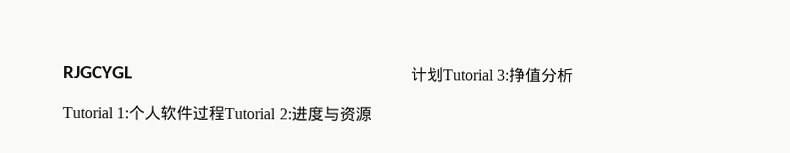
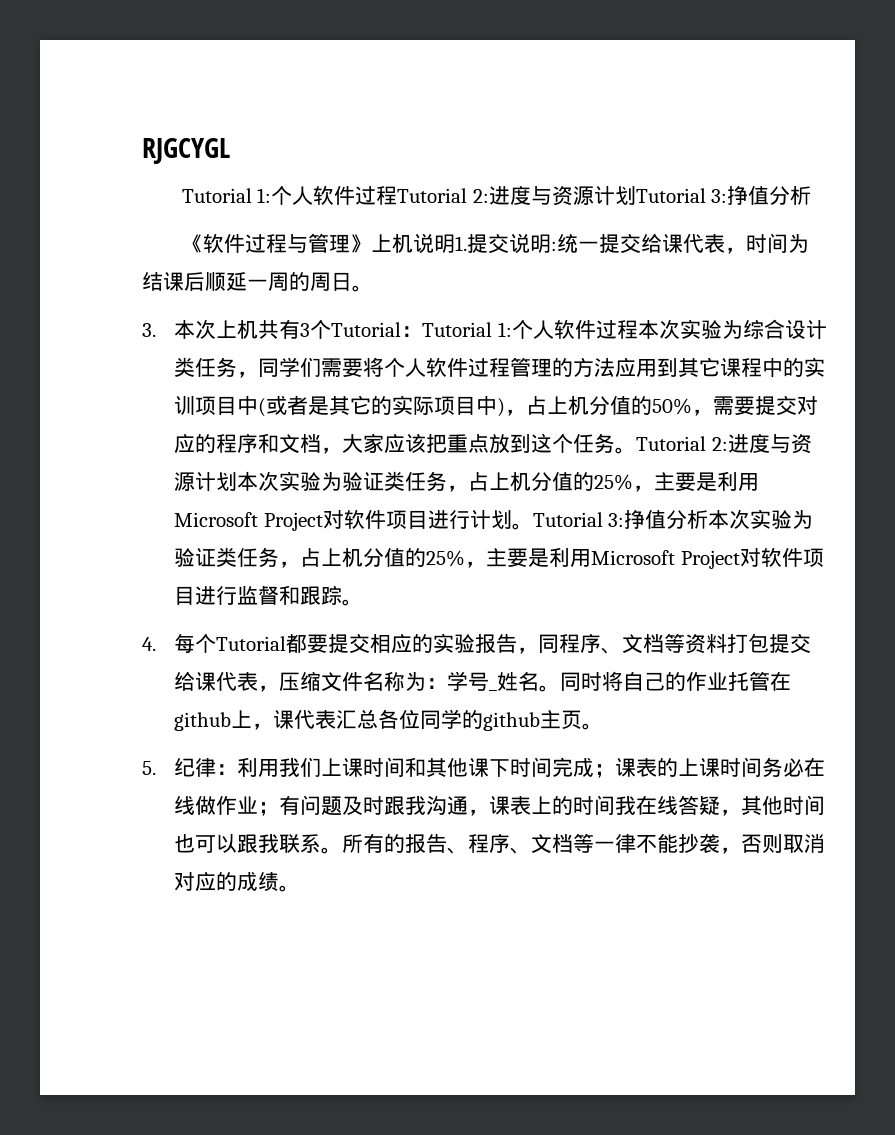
(575, 75) none -> [181,233,809,254] [142,272,373,292] [142,319,827,340] [174,357,826,378] [174,395,819,417] [174,433,812,454] [174,471,760,492] [174,509,814,531] [174,547,824,569] [174,585,364,606] [142,633,812,654] [174,671,792,692] [174,709,604,731] [142,757,826,778] [174,795,826,816] [174,833,826,854] [174,871,301,892] // 《软件过程与管理》上机说明1.提交说明:统一提交给课代表，时间为结课后顺延一周的周日。 // 3.本次上机共有3个Tutorial：Tutorial 1:个人软件过程本次实验为综合设计类任务，同学们需要将个人软件过程管理的方法应用到其它课程中的实训项目中(或者是其它的实际项目中)，占上机分值的50%，需要提交对应的程序和文档，大家应该把重点放到这个任务。Tutorial 2:进度与资源计划本次实验为验证类任务，占上机分值的25%，主要是利用Microsoft Project对软件项目进行计划。Tutorial 3:挣值分析本次实验为验证类任务，占上机分值的25%，主要是利用Microsoft Project对软件项目进行监督和跟踪。 // 4.每个Tutorial都要提交相应的实验报告，同程序、文档等资料打包提交给课代表，压缩文件名称为：学号_姓名。同时将自己的作业托管在github上，课代表汇总各位同学的github主页。 // 5.纪律：利用我们上课时间和其他课下时间完成；课表的上课时间务必在线做作业；有问题及时跟我沟通，课表上的时间我在线答疑，其他时间也可以跟我联系。所有的报告、程序、文档等一律不能抄袭，否则取消对应的成绩。

